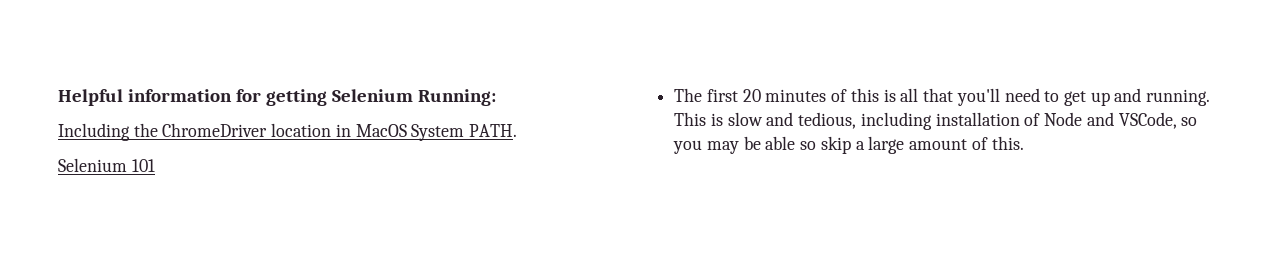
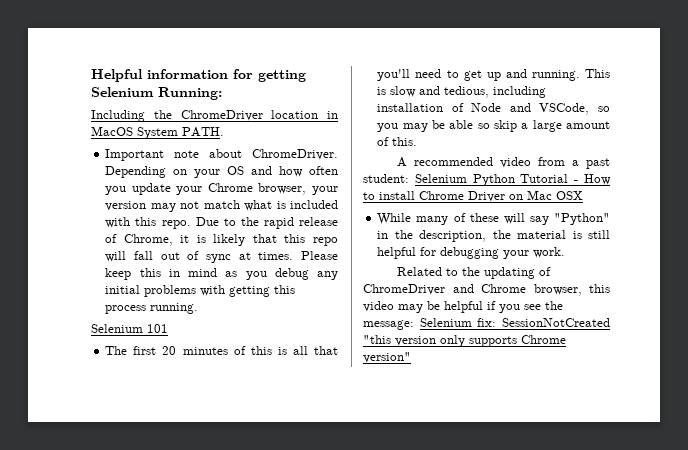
(518, 130) none -> [105,149,338,161] [105,166,338,178] [105,183,338,195] [105,200,338,212] [105,217,338,229] [105,234,338,246] [105,251,338,263] [105,268,338,280] [105,285,296,297] [105,303,199,314] // Important note about ChromeDriver. Depending on your OS and how often you update your Chrome browser, your version may not match what is included with this repo. Due to the rapid release of Chrome, it is likely that this repo will fall out of sync at times. Please keep this in mind as you debug any initial problems with getting this process running.
(1024, 143) none -> [396,157,610,169] [363,174,611,186] [363,190,583,202] [377,213,610,225] [377,230,610,242] [377,247,566,259] [396,267,551,279] [363,284,610,296] [363,301,563,313] [363,318,610,330] [363,335,566,347] [363,352,411,363] // A recommended video from a past student: Selenium Python Tutorial - How to install Chrome Driver on Mac OSX // While many of these will say "Python" in the description, the material is still helpful for debugging your work. // Related to the updating of ChromeDriver and Chrome browser, this video may be helpful if you see the message: Selenium fix: SessionNotCreated "this version only supports Chrome version"

